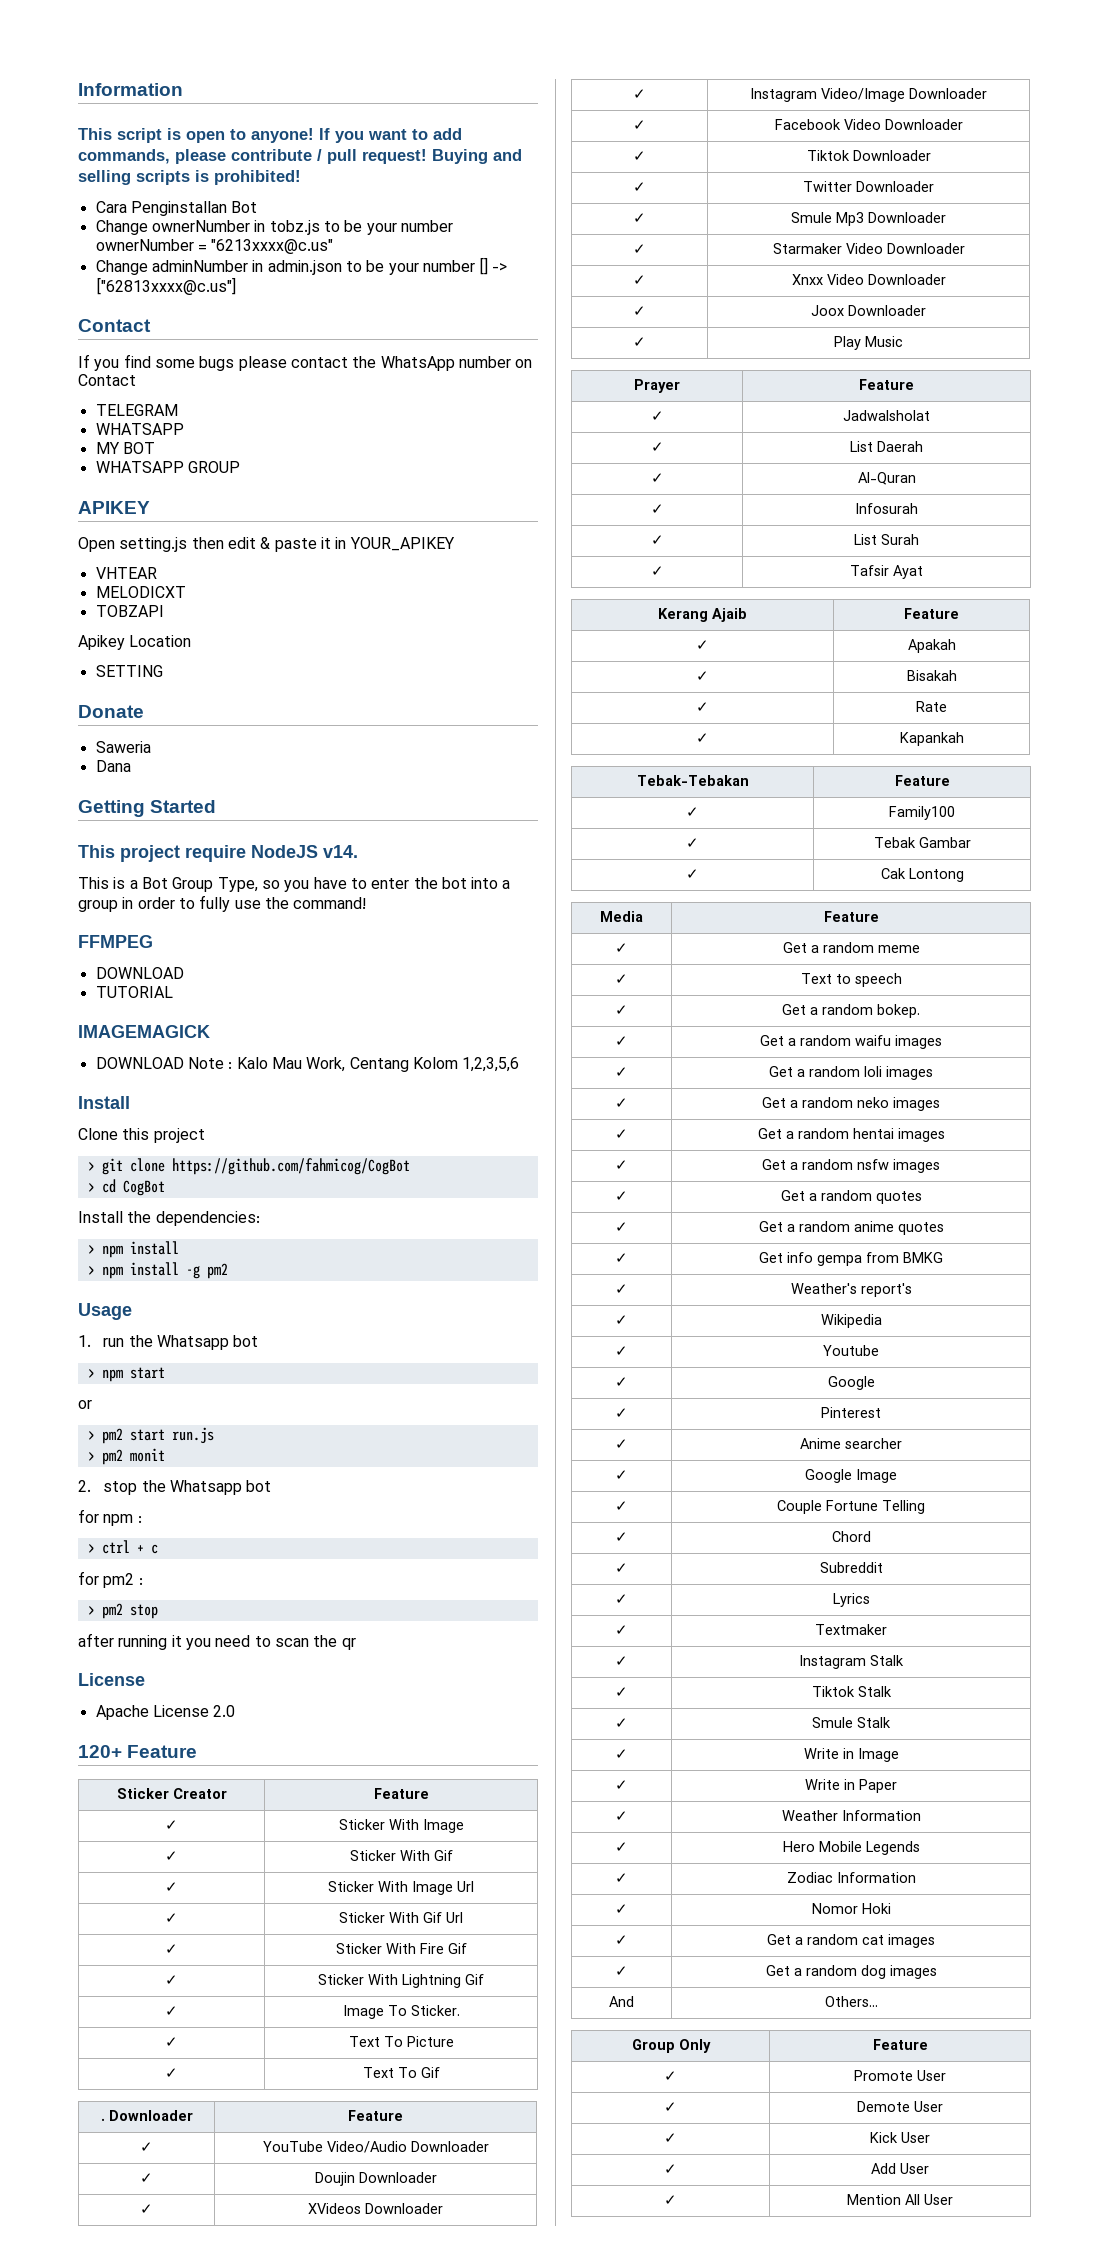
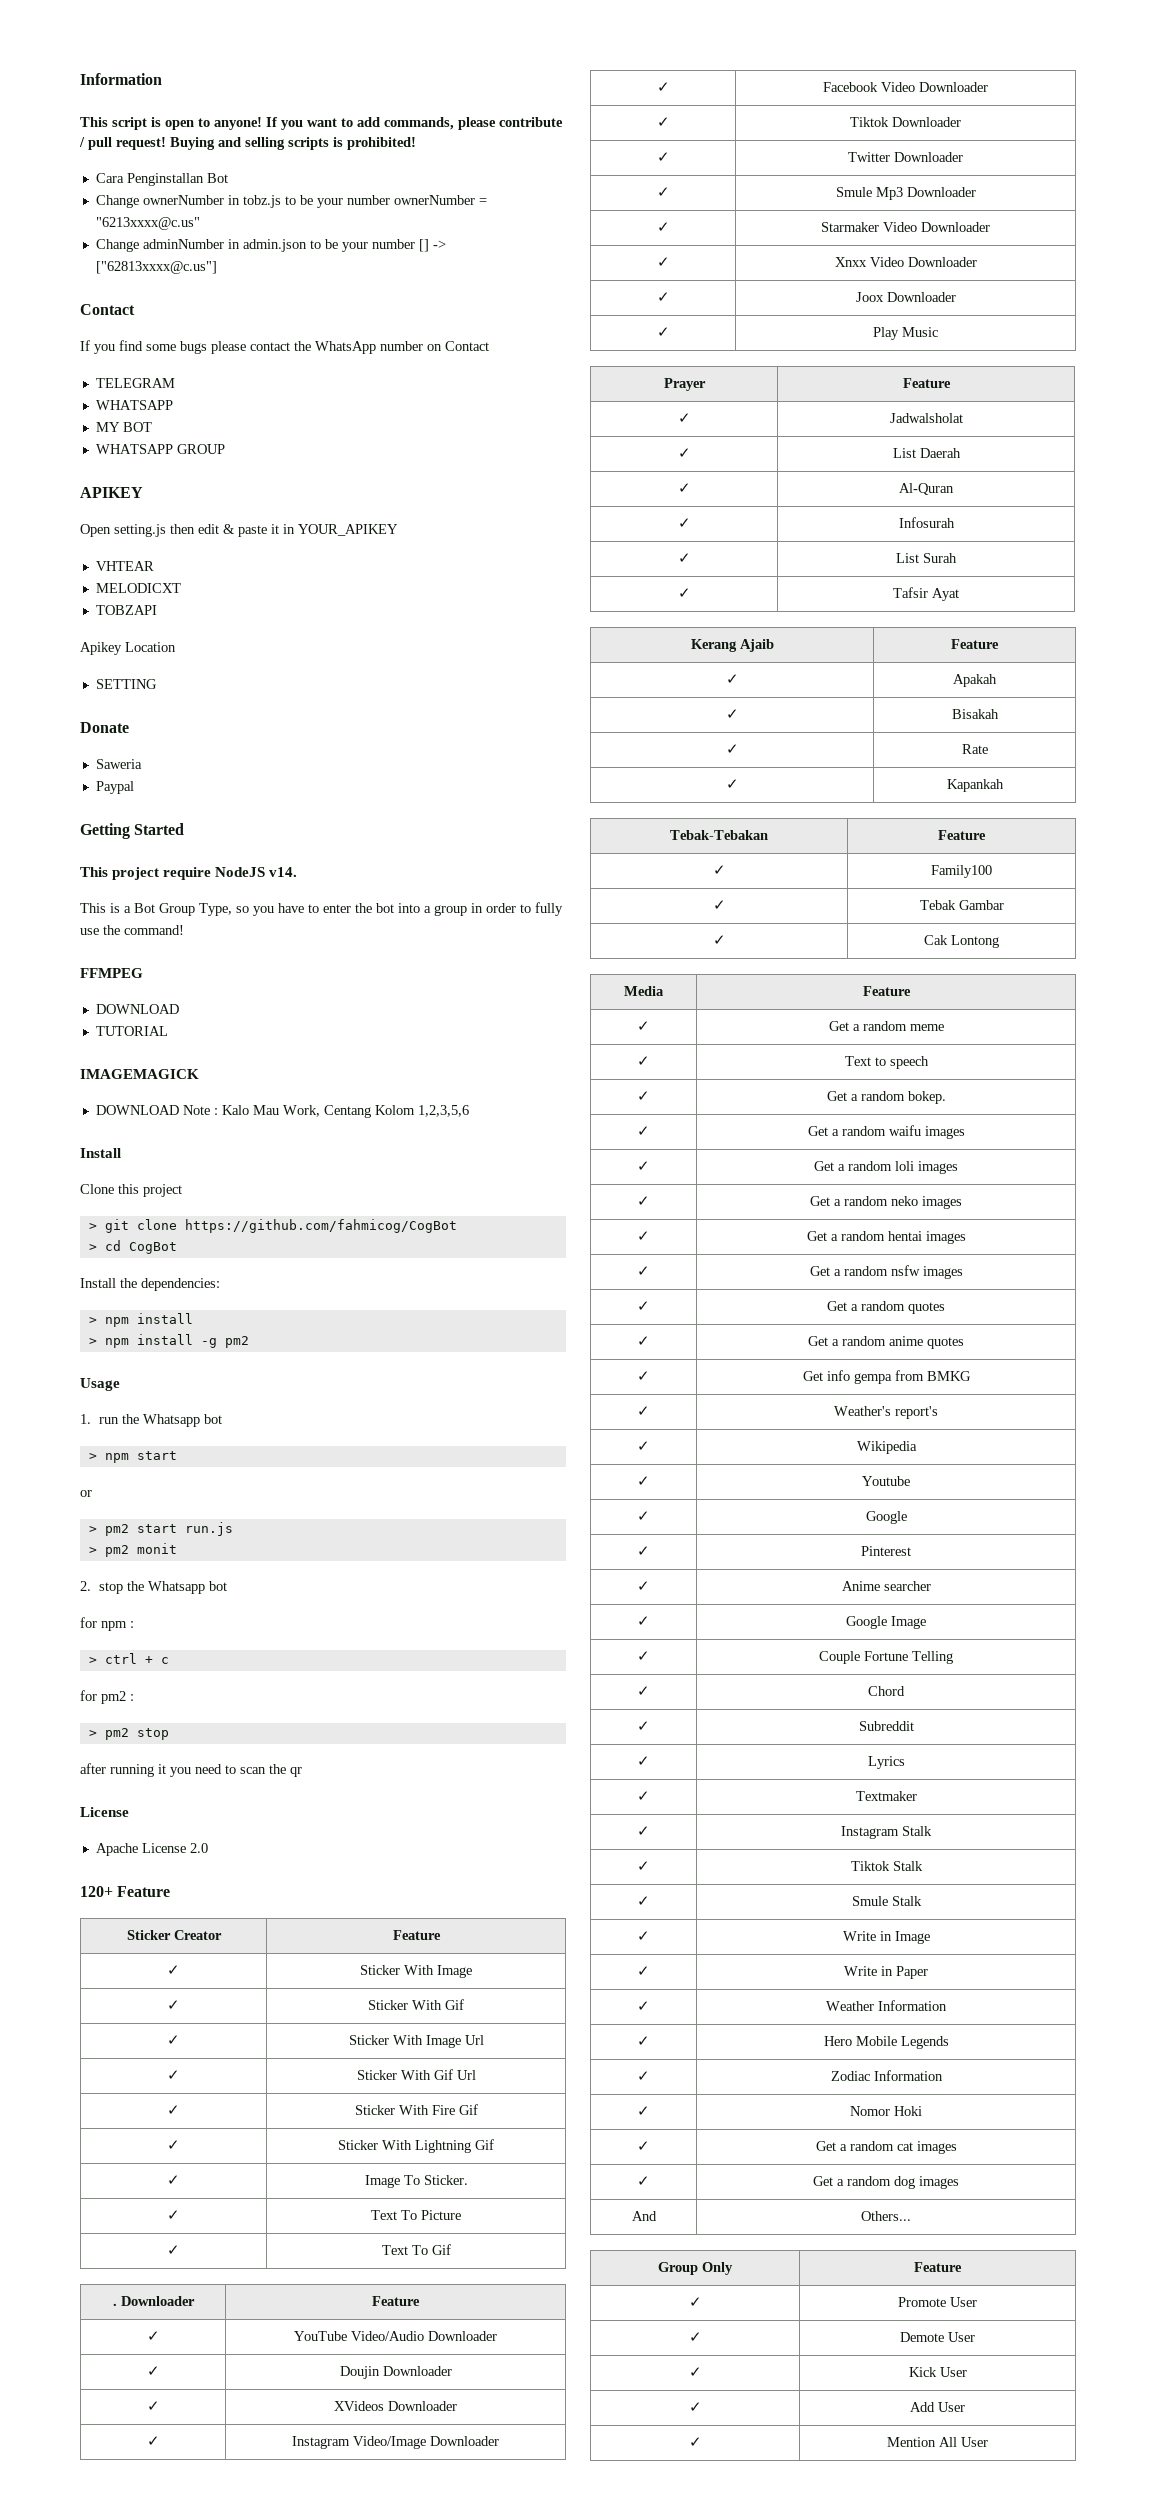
[95,760,131,772] Dana -> [95,781,134,794] Paypal

